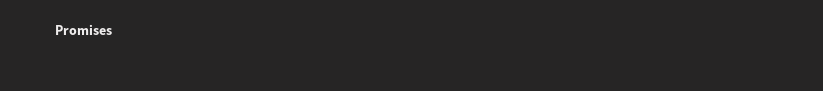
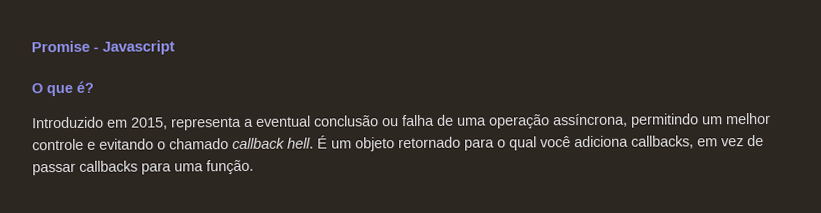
[55,24,112,35] Promises -> [31,40,176,55] [31,80,94,97] [32,112,771,131] [32,134,764,152] [32,159,254,176] Promise - Javascript // O que é? // Introduzido em 2015, representa a eventual conclusão ou falha de uma operação assíncrona, permitindo um melhor controle e evitando o chamado callback hell. É um objeto retornado para o qual você adiciona callbacks, em vez de passar callbacks para uma função.

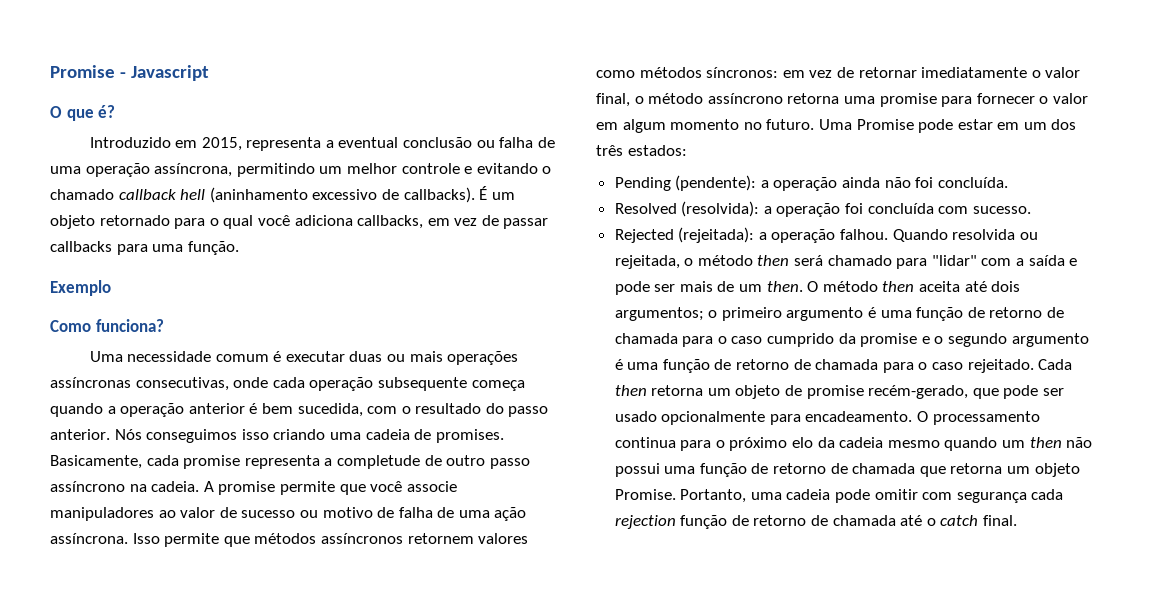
[287,137,314,149] hell. -> [180,187,475,203] hell (aninhamento excessivo de callbacks).
(254, 167) none -> [50,280,111,296] [50,319,164,332] [89,351,519,365] [50,377,525,391] [50,403,549,417] [50,429,504,443] [50,455,530,469] [50,481,457,495] [50,507,527,521] [50,533,529,547] [596,67,1081,78] [596,93,1088,107] [596,119,1077,133] [596,145,687,156] [614,175,1008,191] [614,201,1031,217] [614,227,1038,243] [614,255,1078,269] [614,281,1021,295] [614,307,1065,321] [614,333,1089,347] [614,359,1073,373] [614,385,1065,399] [614,411,1040,425] [614,437,1093,451] [614,463,1080,477] [614,489,1064,503] [614,515,1018,529] // Exemplo // Como funciona? // Uma necessidade comum é executar duas ou mais operações assíncronas consecutivas, onde cada operação subsequente começa quando a operação anterior é bem sucedida, com o resultado do passo anterior. Nós conseguimos isso criando uma cadeia de promises. Basicamente, cada promise representa a completude de outro passo assíncrono na cadeia. A promise permite que você associe manipuladores ao valor de sucesso ou motivo de falha de uma ação assíncrona. Isso permite que métodos assíncronos retornem valores como métodos síncronos: em vez de retornar imediatamente o valor final, o método assíncrono retorna uma promise para fornecer o valor em algum momento no futuro. Uma Promise pode estar em um dos três estados: // Pending (pendente): a operação ainda não foi concluída. // Resolved (resolvida): a operação foi concluída com sucesso. // Rejected (rejeitada): a operação falhou. Quando resolvida ou rejeitada, o método then será chamado para "lidar" com a saída e pode ser mais de um then. O método then aceita até dois argumentos; o primeiro argumento é uma função de retorno de chamada para o caso cumprido da promise e o segundo argumento é uma função de retorno de chamada para o caso rejeitado. Cada then retorna um objeto de promise recém-gerado, que pode ser usado opcionalmente para encadeamento. O processamento continua para o próximo elo da cadeia mesmo quando um then não possui uma função de retorno de chamada que retorna um objeto Promise. Portanto, uma cadeia pode omitir com segurança cada rejection função de retorno de chamada até o catch final.

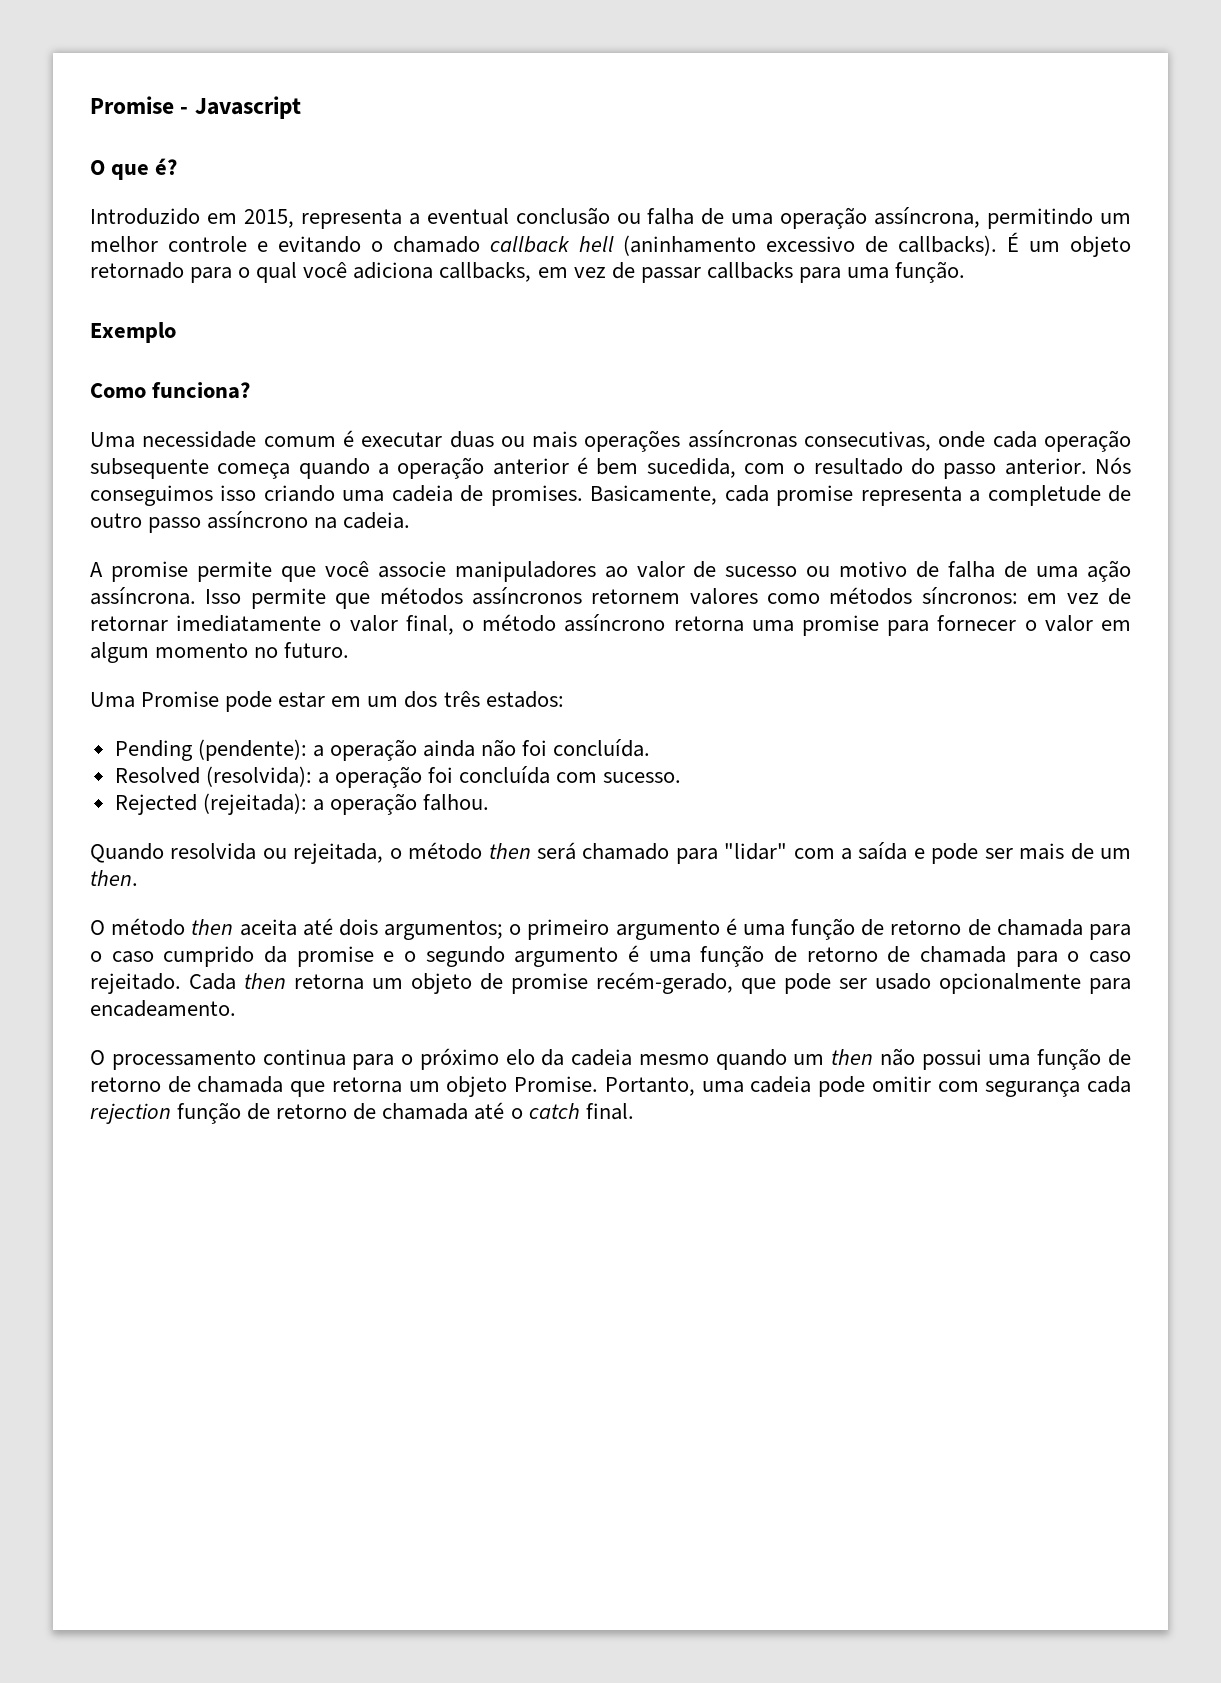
(200, 486) none -> (411, 520) //
(815, 124) none -> (350, 650) //
(889, 234) none -> (490, 802) //
(803, 286) none -> (138, 878) //
(913, 416) none -> (236, 1008) //

